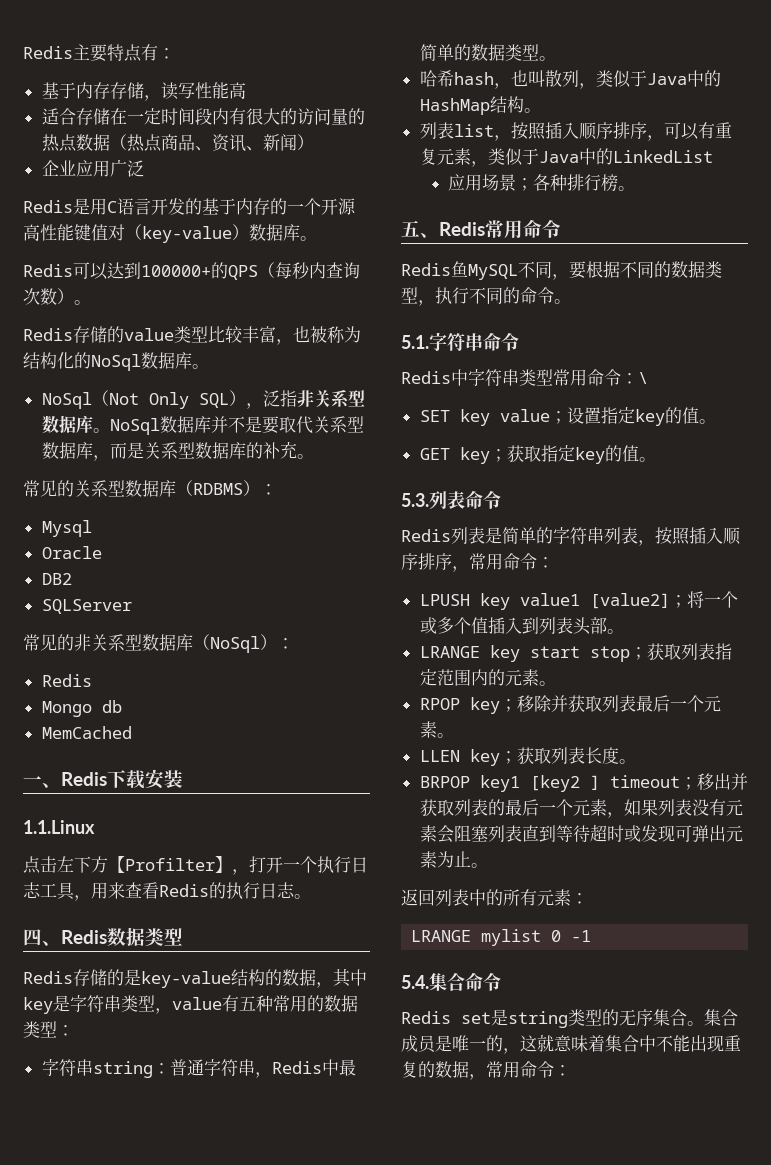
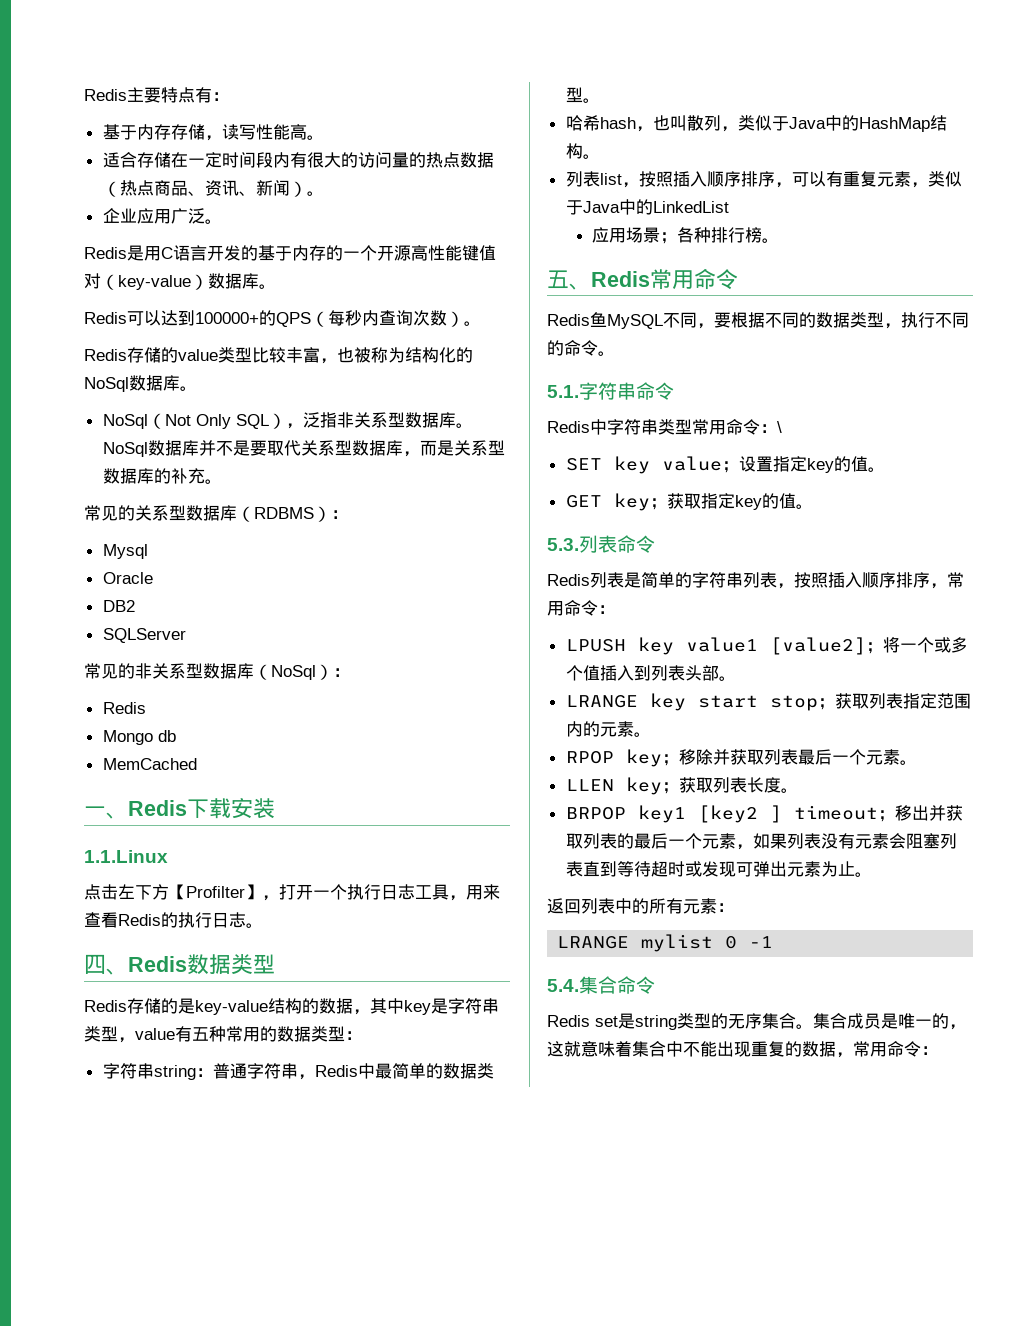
(246, 90) none -> [306,135,324,140] 。
(314, 142) none -> [306,191,324,196] 。
(144, 168) none -> [204,219,222,224] 。

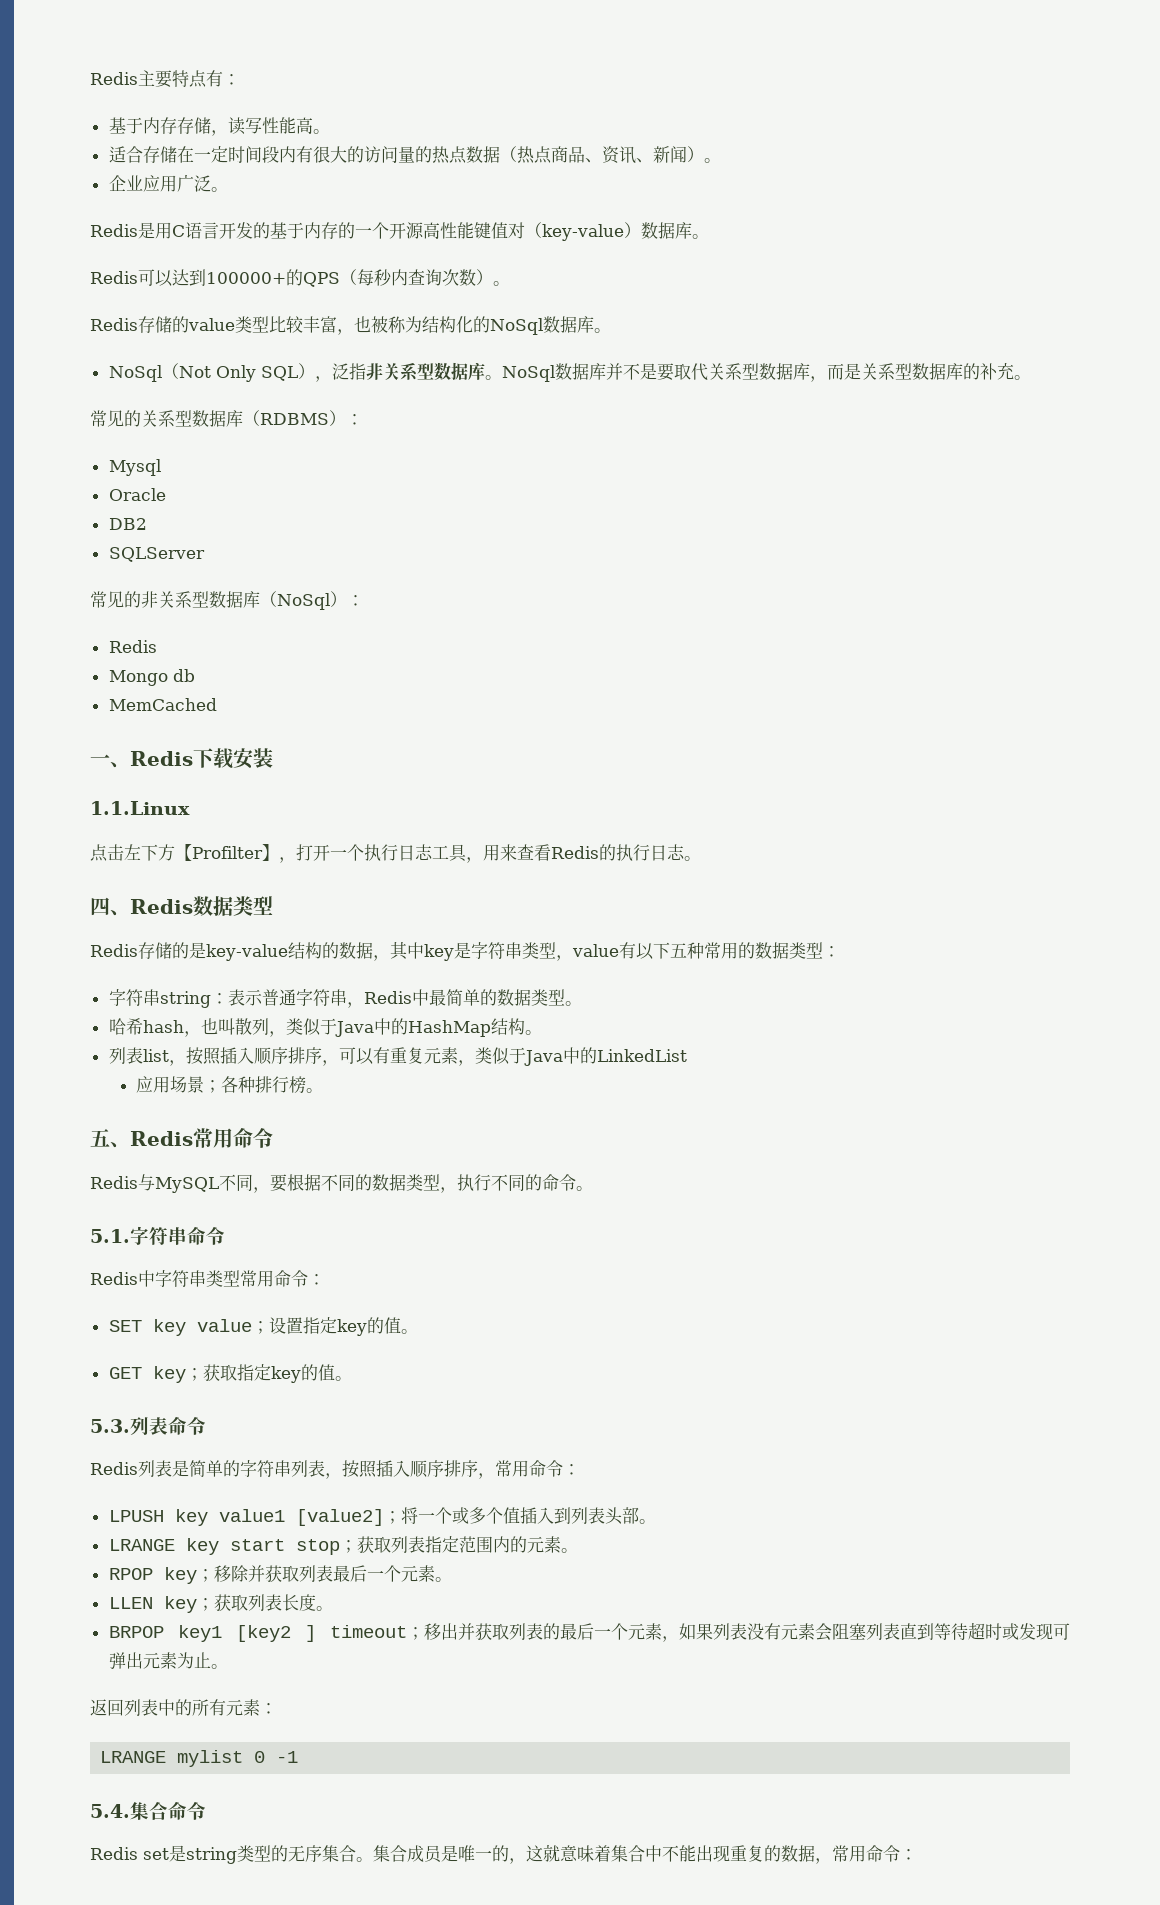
(192, 1034) none -> [636,942,670,960] 以下
(213, 1072) none -> [227,989,263,1006] 表示
[590,312,607,327] 鱼 -> [138,1174,155,1191] 与
[777,421,782,433] \ -> (325, 1279) none

